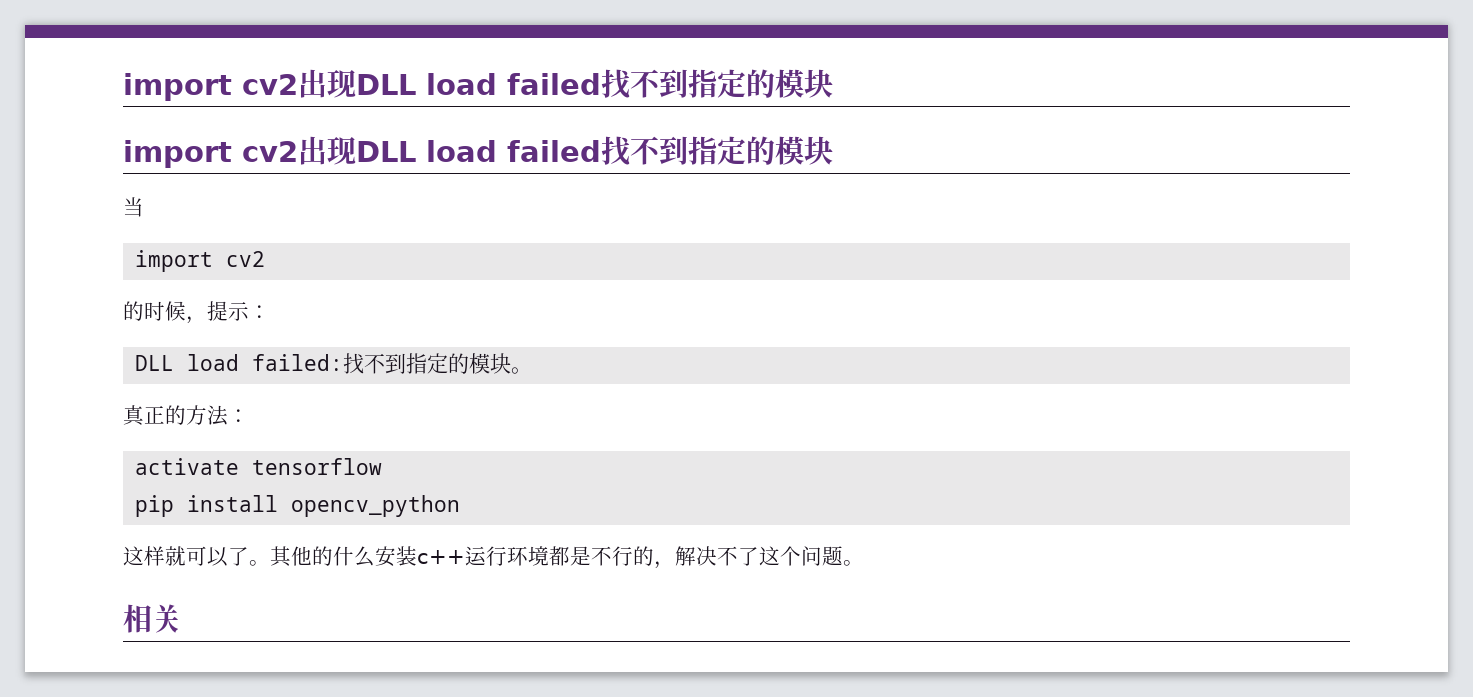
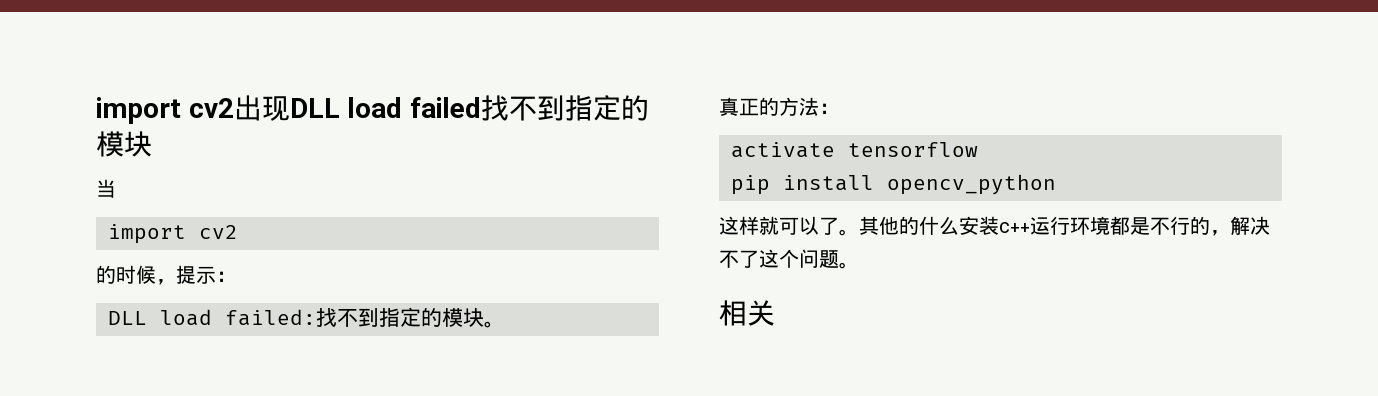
[123,136,833,168] // import cv2出现DLL load failed找不到指定的模块 -> (152, 144) none

